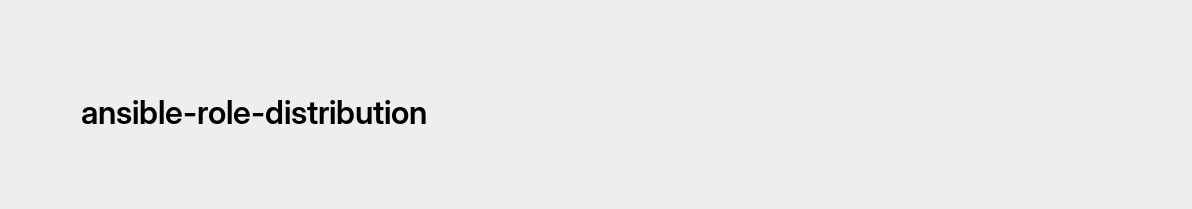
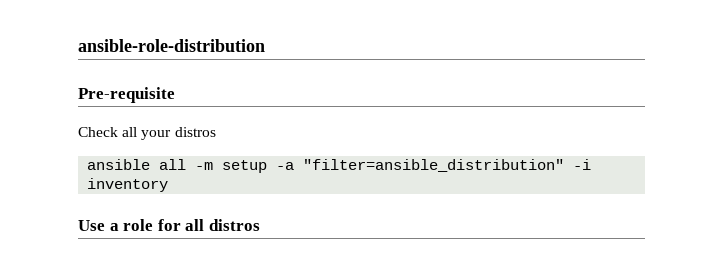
(427, 112) none -> [78,87,175,103] [78,127,216,140] [87,159,592,173] [87,178,169,192] [78,219,260,231] // Pre-requisite // Check all your distros // ansible all -m setup -a "filter=ansible_distribution" -i inventory // Use a role for all distros

